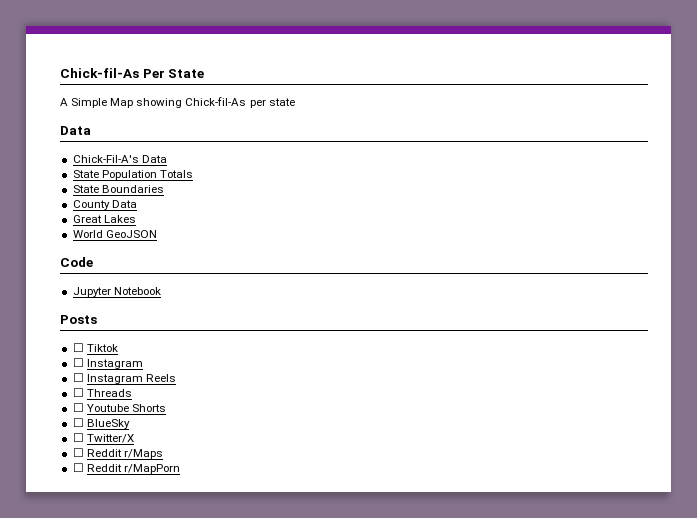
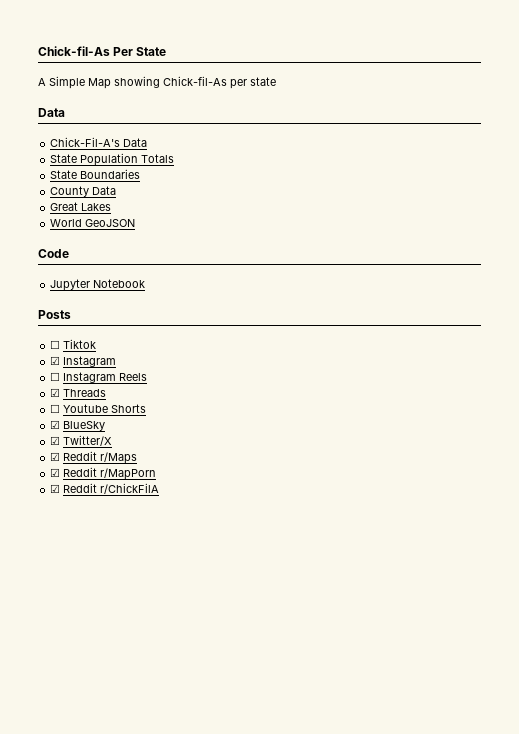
[72,358,84,367] ☐ -> [50,356,61,365] ☑
[72,388,84,397] ☐ -> [50,388,61,397] ☑
[72,418,84,427] ☐ -> [50,420,61,429] ☑
[72,433,84,442] ☐ -> [50,436,61,445] ☑
[72,448,84,457] ☐ -> [50,452,61,461] ☑
[72,463,84,472] ☐ -> [50,468,61,477] ☑
(180, 469) none -> [50,483,160,494] // ☑ Reddit r/ChickFilA

